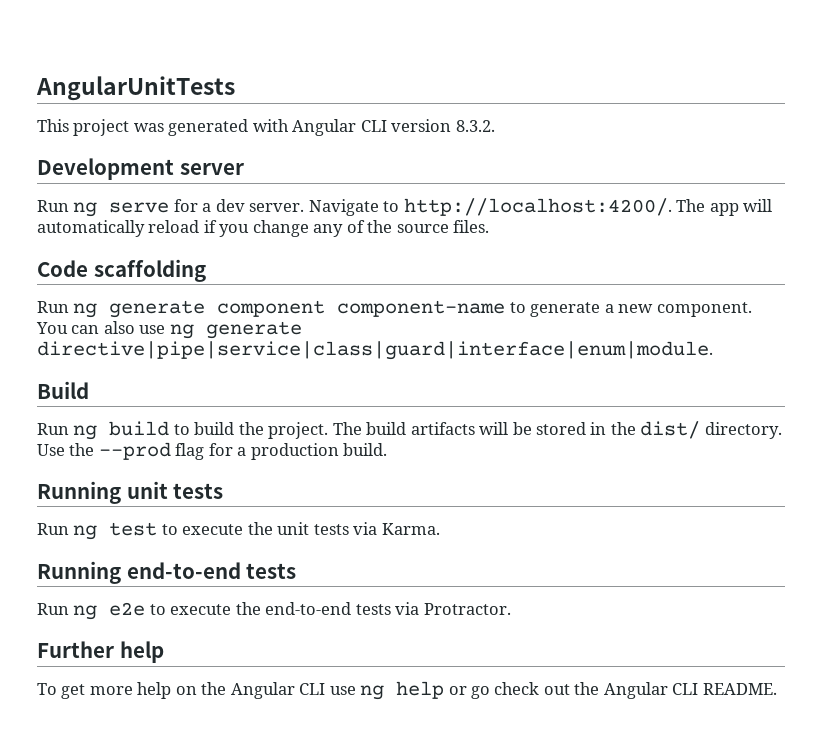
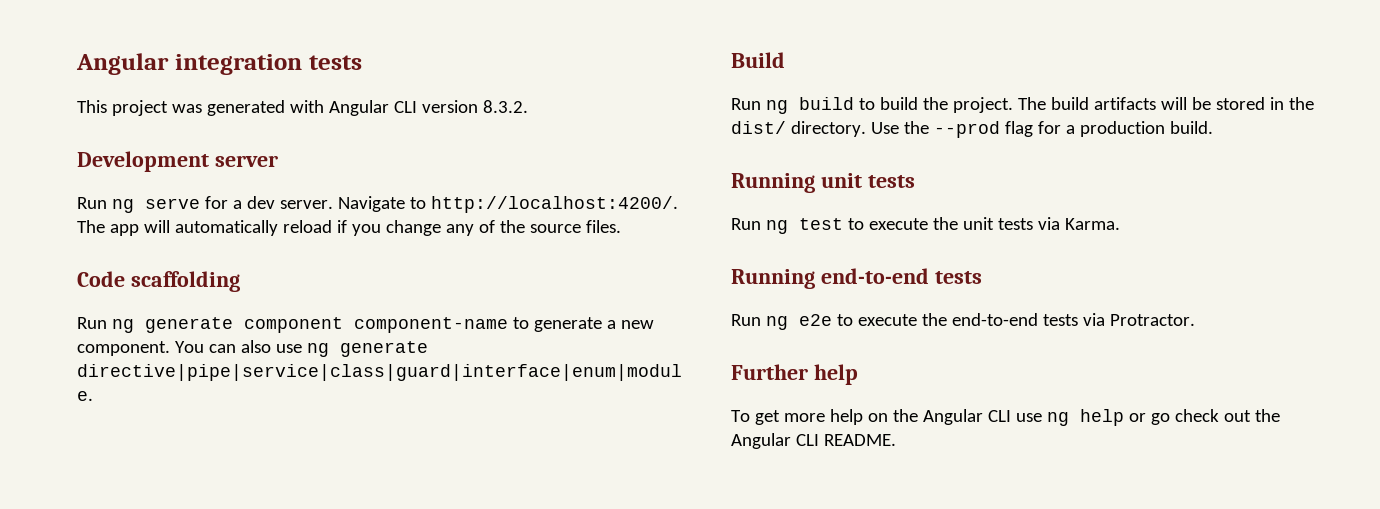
[36,76,235,101] AngularUnitTests -> [76,53,362,75] Angular integration tests

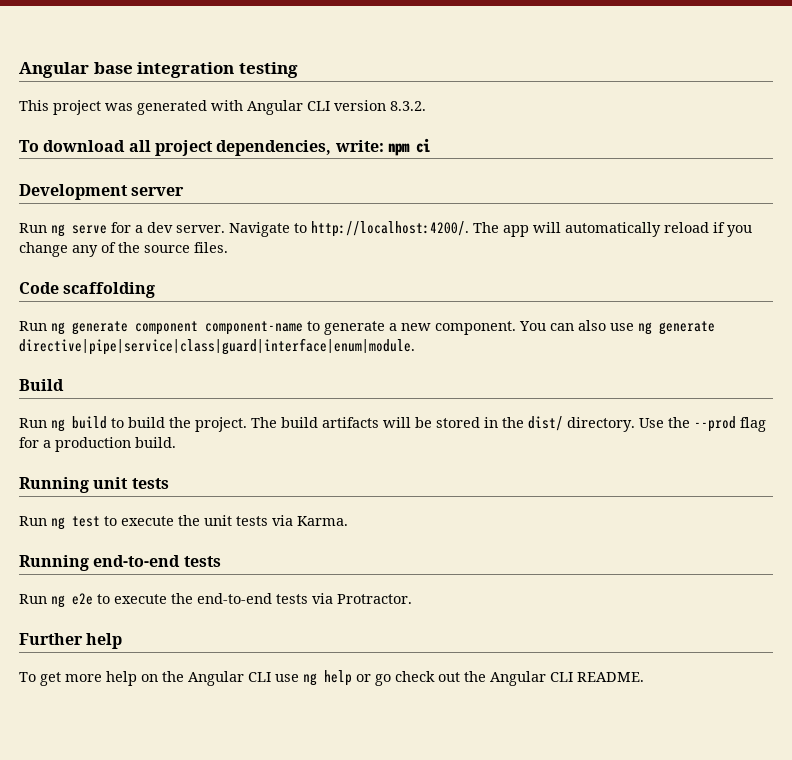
[76,53,362,75] Angular integration tests -> [19,62,298,78] Angular base integration testing
(528, 106) none -> [19,138,430,156] // To download all project dependencies, write: npm ci

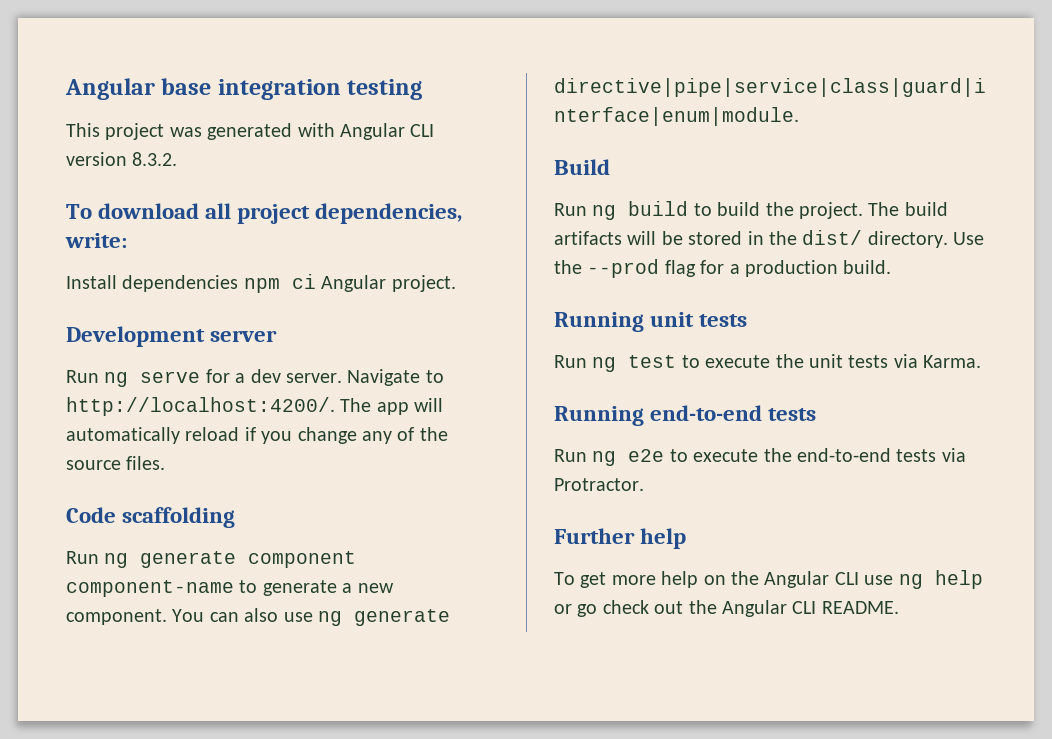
(384, 146) none -> [66,275,239,292] // Install dependencies
(430, 145) none -> [321,275,456,292] Angular project.

